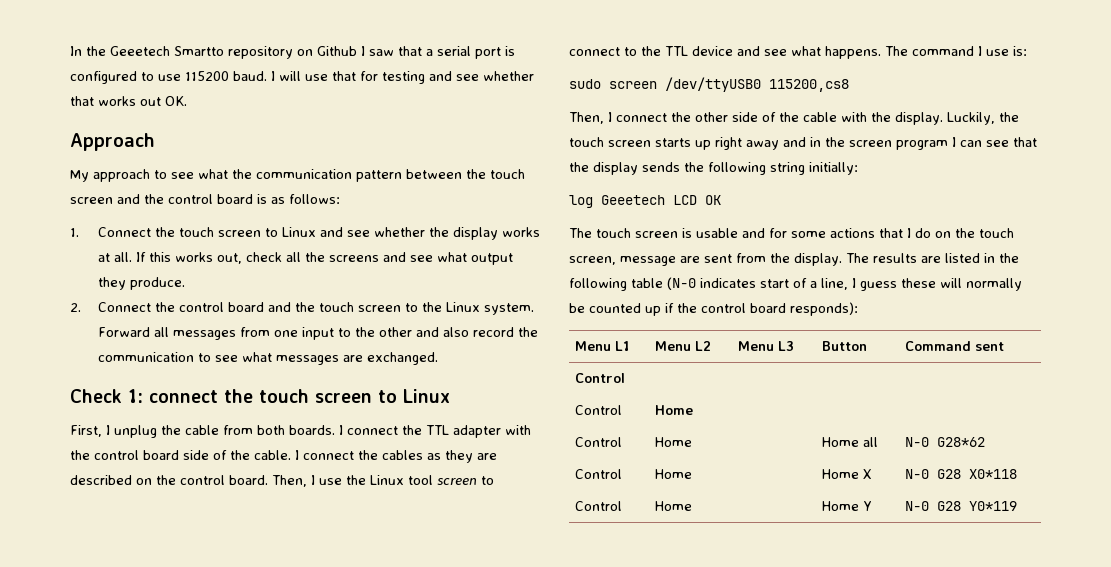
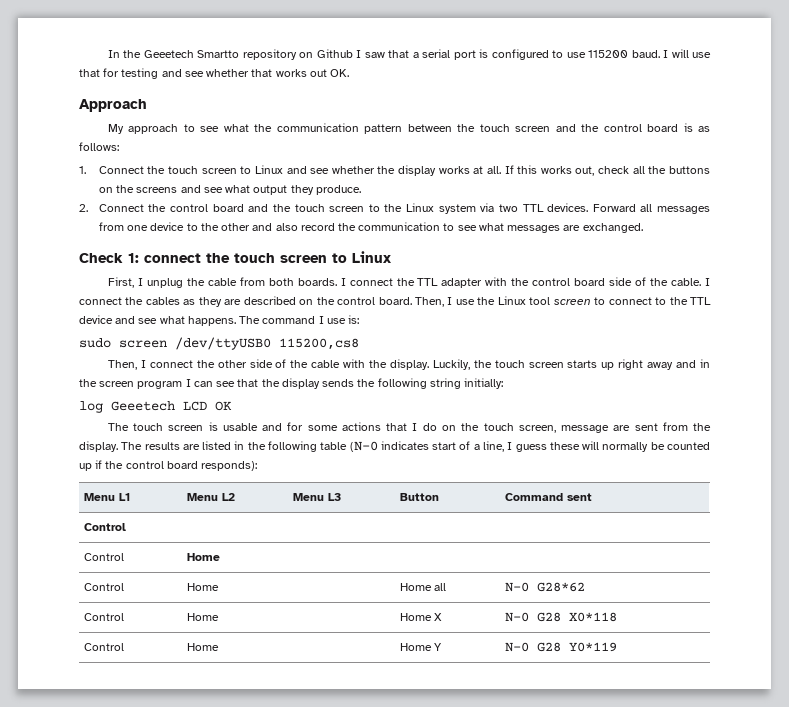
(325, 257) none -> [669,166,710,174] [98,185,135,193] buttons on the
[483,303,534,315] system. -> [438,203,589,214] system via two TTL devices.
[301,327,334,340] input -> [150,222,185,231] device

